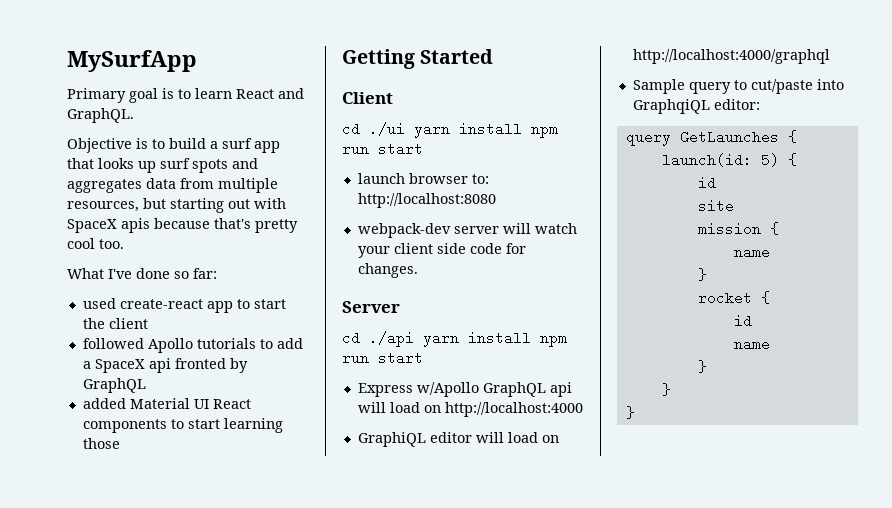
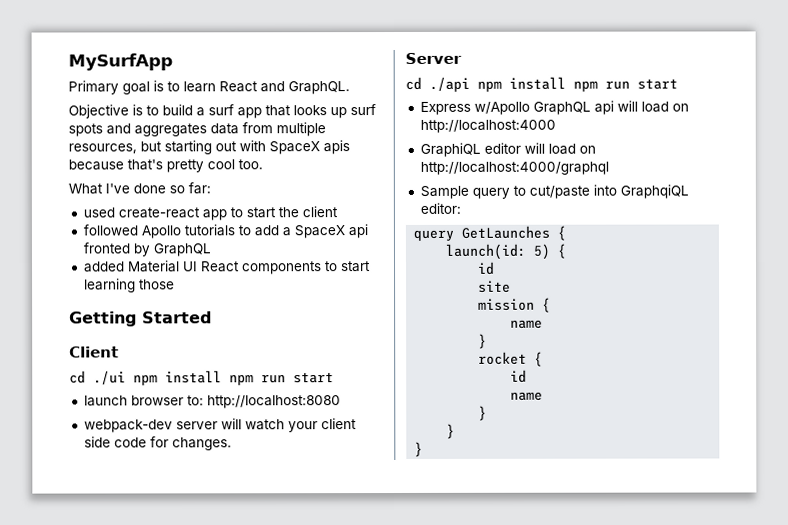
[414,122,450,138] yarn -> [133,374,158,386] npm
[423,331,459,347] yarn -> [477,80,502,92] npm

